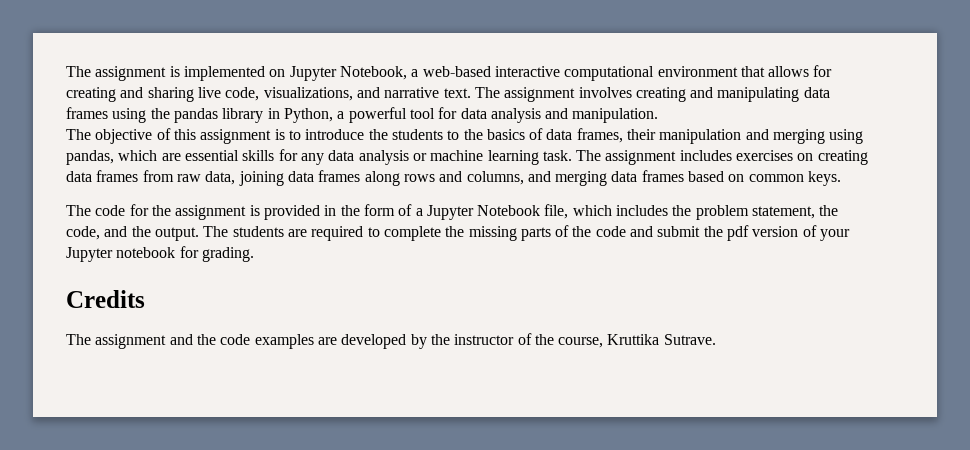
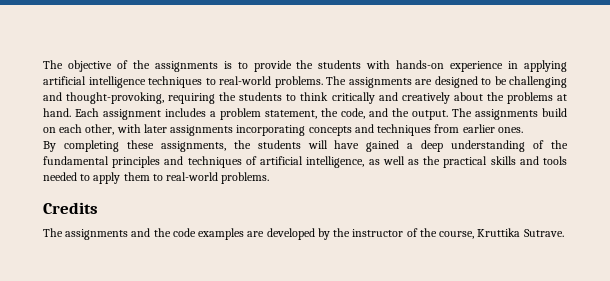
[66,65,833,81] [66,87,830,102] [66,107,659,123] [66,128,864,144] [66,149,868,165] [66,170,842,186] [66,204,692,220] The assignment is implemented on Jupyter Notebook, a web-based interactive computational environment that allows for creating and sharing live code, visualizations, and narrative text. The assignment involves creating and manipulating data frames using the pandas library in Python, a powerful tool for data analysis and manipulation. // The objective of this assignment is to introduce the students to the basics of data frames, their manipulation and merging using pandas, which are essential skills for any data analysis or machine learning task. The assignment includes exercises on creating data frames from raw data, joining data frames along rows and columns, and merging data frames based on common keys. // The code for the assignment is provided in the form of a Jupyter Notebook file, which includes the -> [43,60,567,72] [43,76,567,88] [43,92,568,104] [43,108,216,120] The objective of the assignments is to provide the students with hands-on experience in applying artificial intelligence techniques to real-world problems. The assignments are designed to be challenging and thought-provoking, requiring the students to think critically and creatively about the problems at hand. Each assignment includes a
[232,225,851,241] [66,246,254,262] students are required to complete the missing parts of the code and submit the pdf version of your Jupyter notebook for grading. -> [475,108,567,120] [43,124,523,136] [43,140,568,152] [43,156,567,168] [43,172,270,184] assignments build on each other, with later assignments incorporating concepts and techniques from earlier ones. // By completing these assignments, the students will have gained a deep understanding of the fundamental principles and techniques of artificial intelligence, as well as the practical skills and tools needed to apply them to real-world problems.
[95,334,167,349] assignment -> [65,229,129,240] assignments

